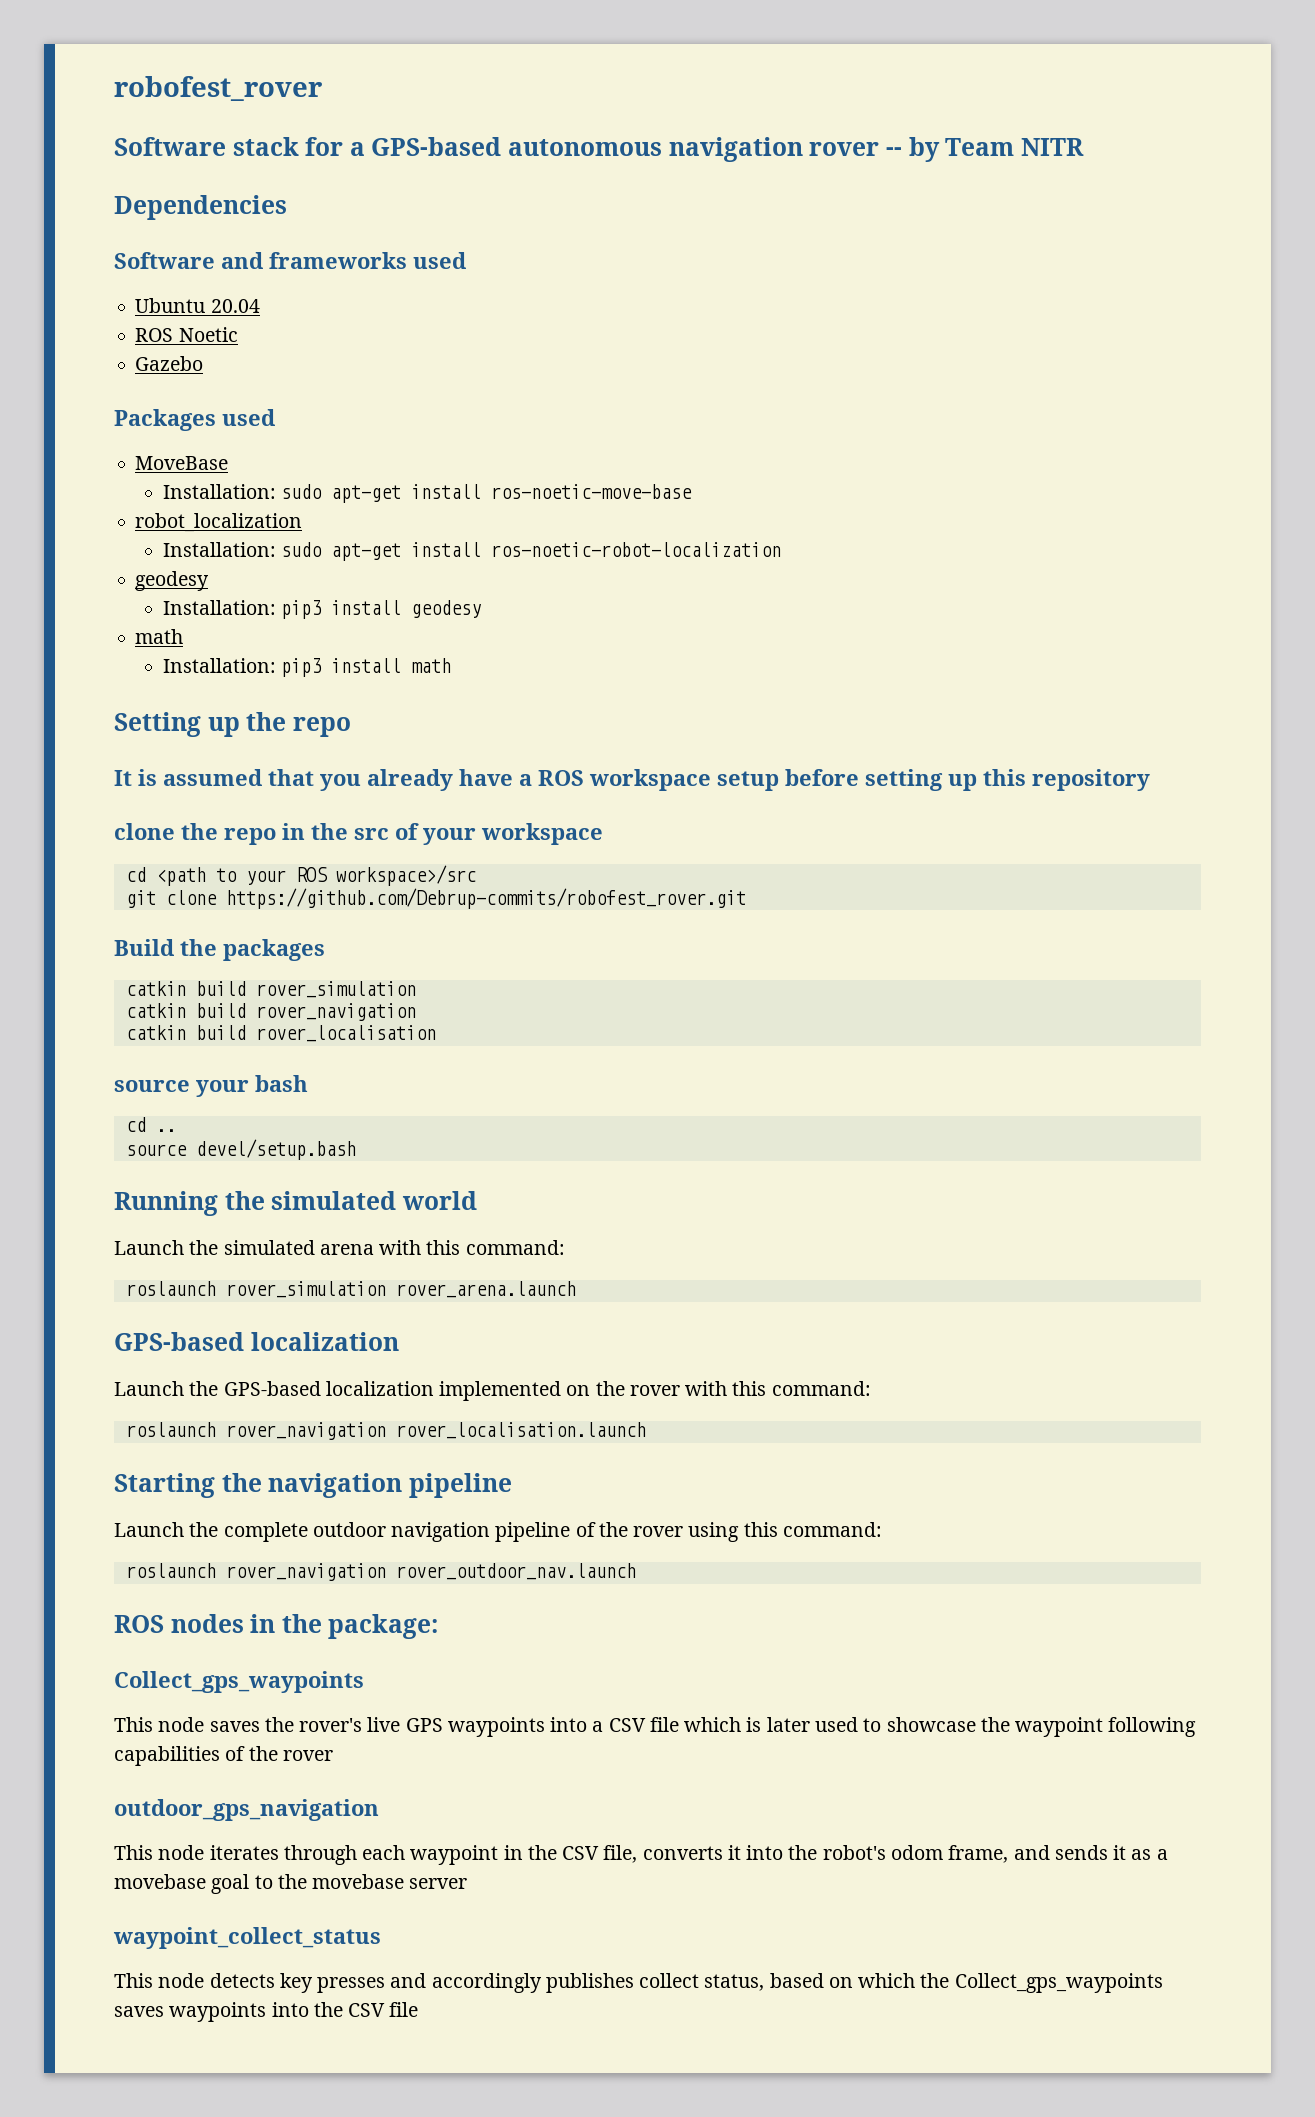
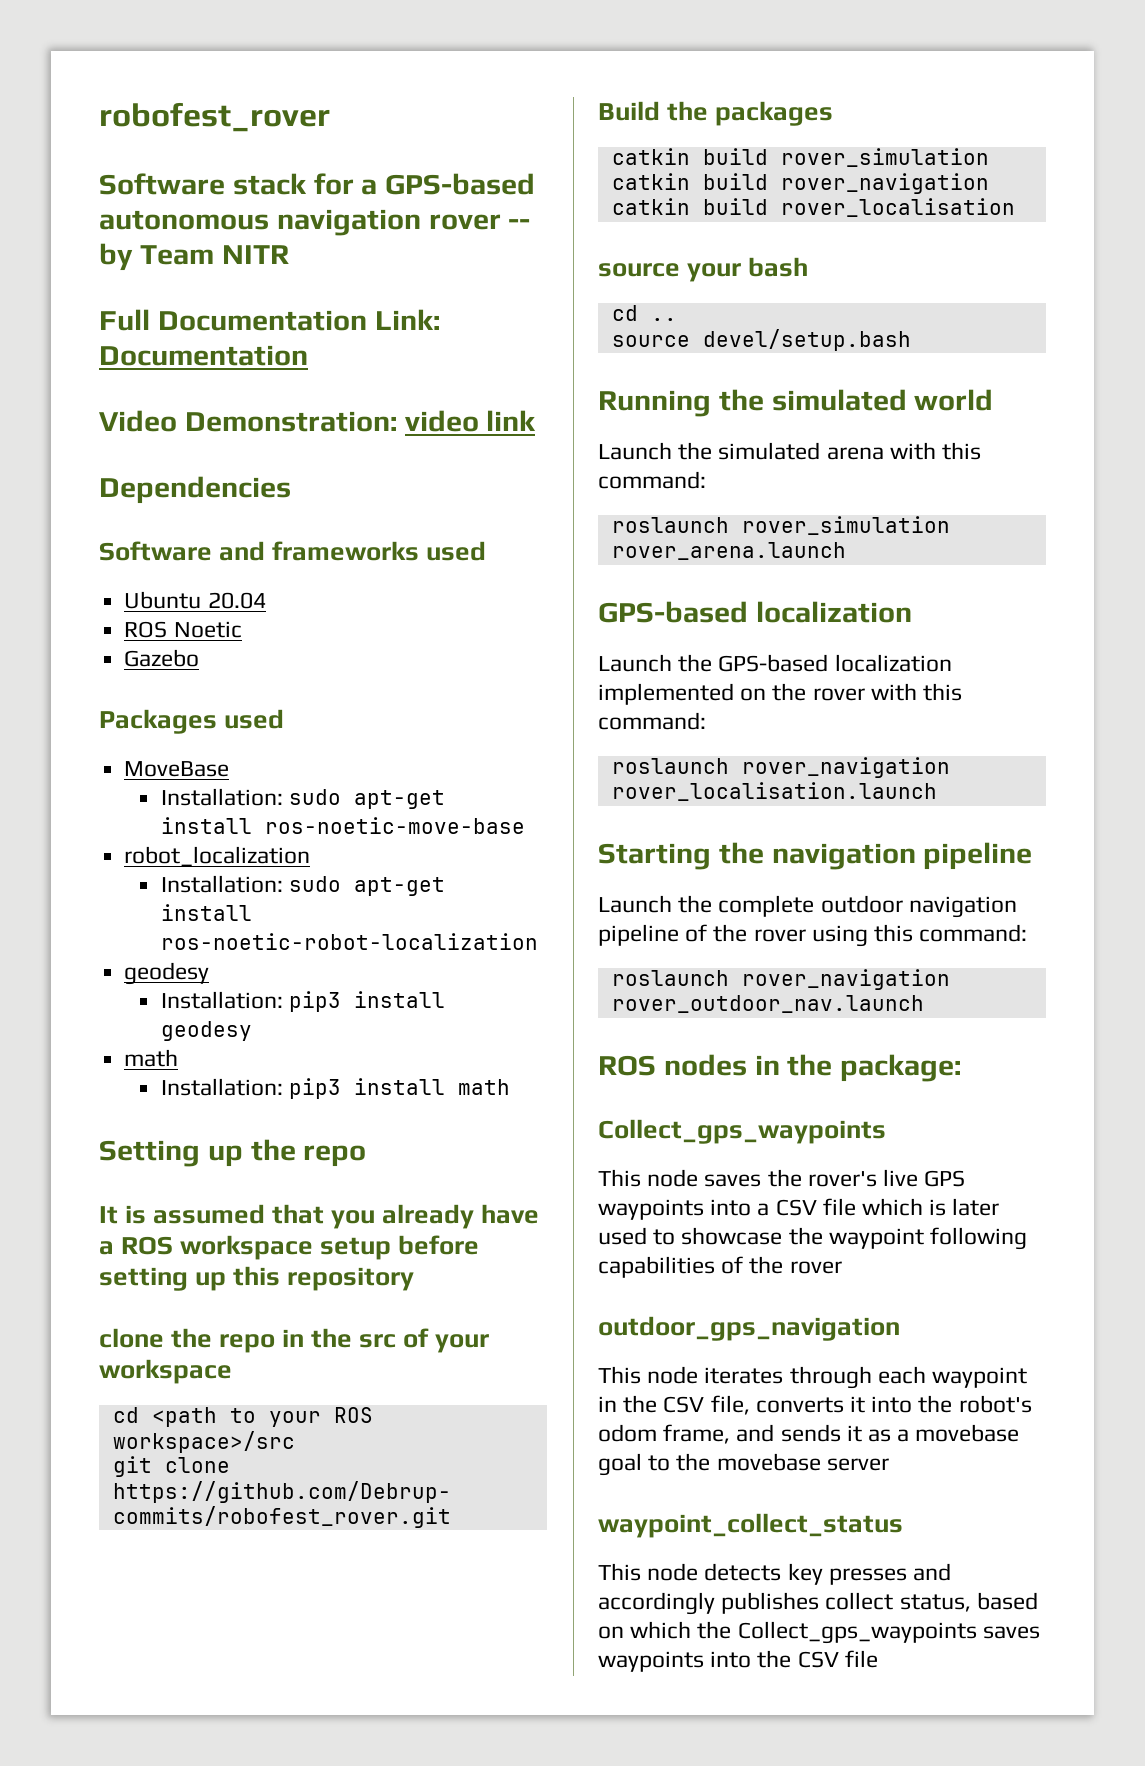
(1084, 147) none -> [99,309,440,331] [99,345,308,366] [99,410,537,432] // Full Documentation Link: Documentation // Video Demonstration: video link

